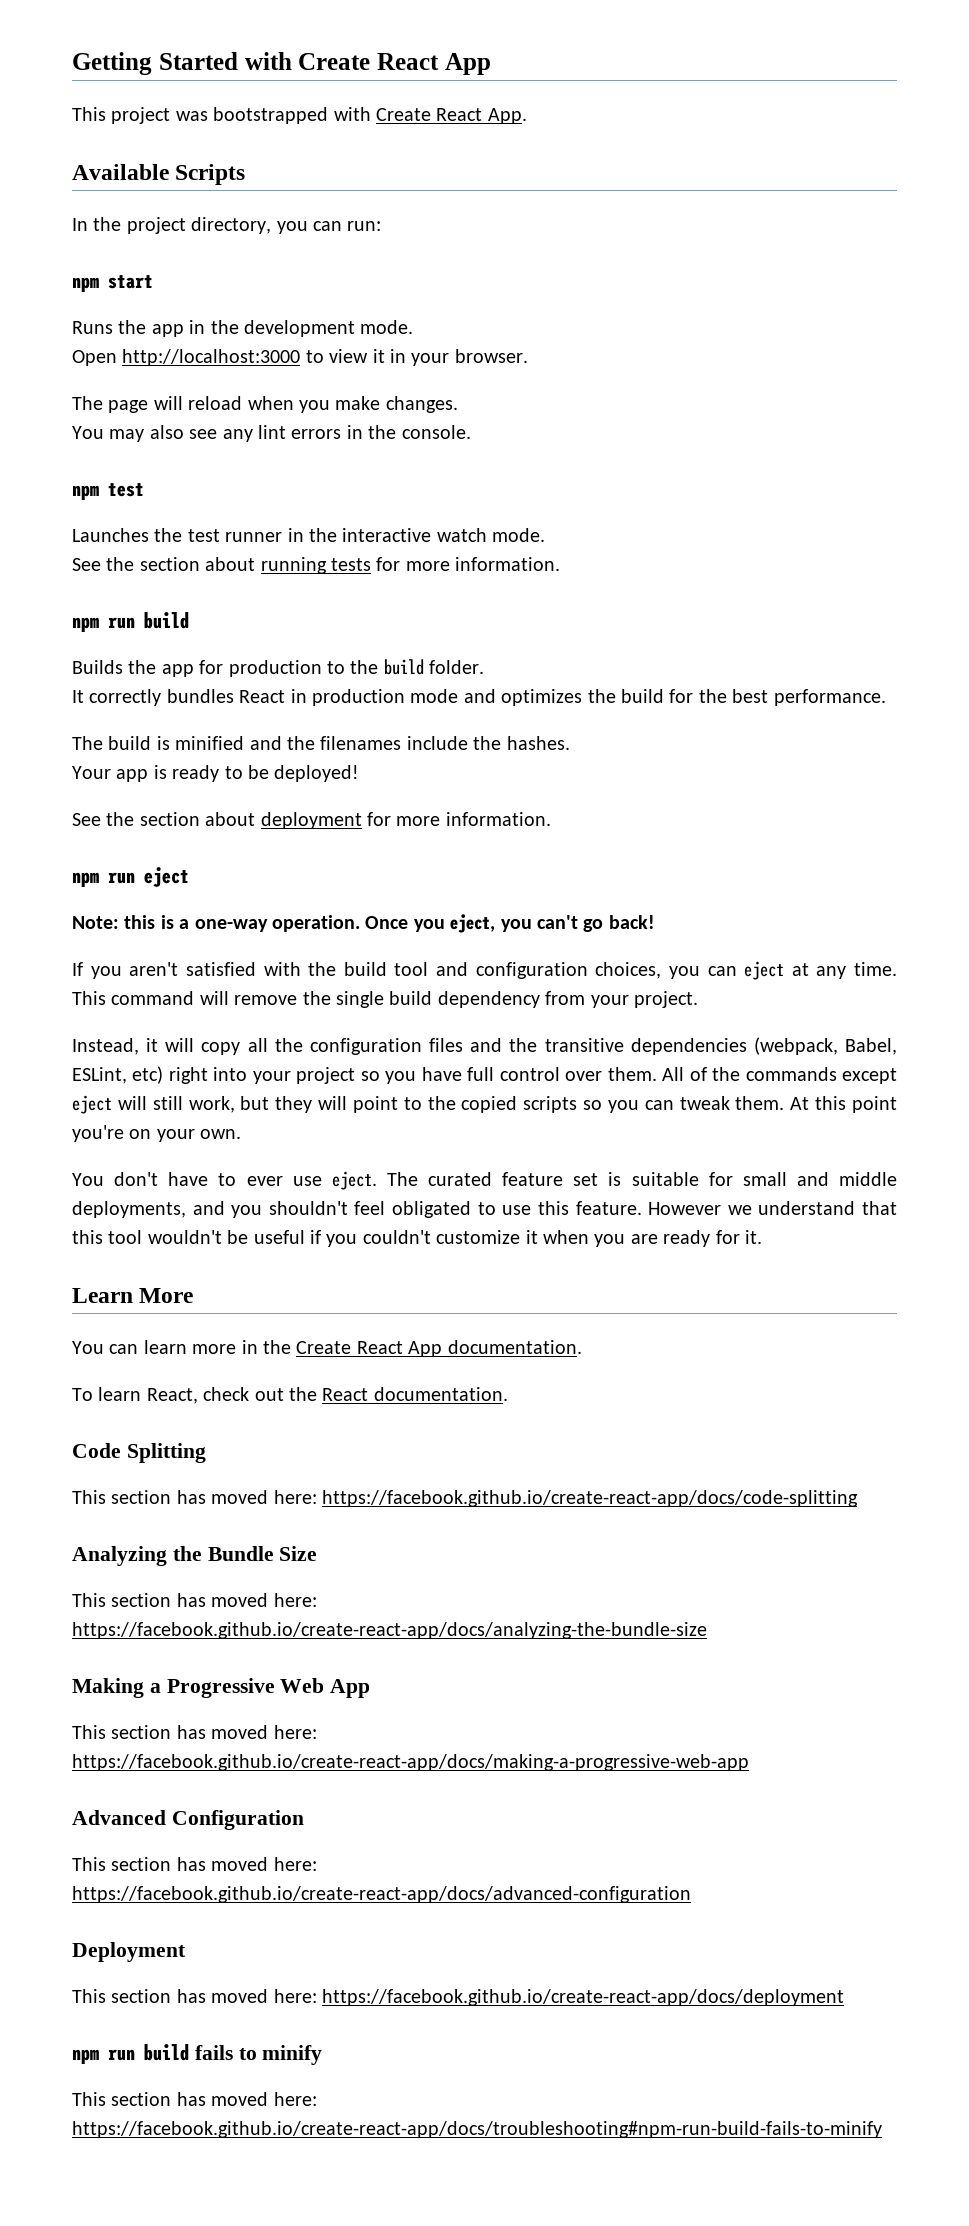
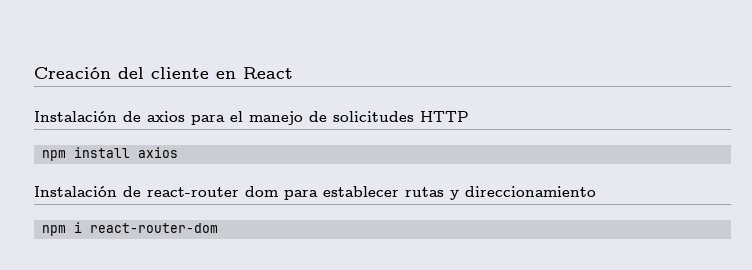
[72,52,491,75] [72,107,527,124] [72,164,246,185] [72,217,382,234] [72,275,153,292] [72,320,414,337] [72,349,528,366] [72,396,458,413] [72,425,471,442] [72,483,144,500] [72,528,546,542] [72,557,561,574] [72,612,189,632] [72,659,485,677] [72,689,886,706] [72,736,570,750] [72,765,360,782] [72,812,551,829] [72,867,189,887] [72,914,655,933] [72,961,897,980] [72,991,698,1008] [72,1037,897,1055] [72,1066,898,1084] [72,1095,898,1114] [72,1125,242,1142] [72,1171,897,1190] [72,1201,897,1218] [72,1230,762,1247] [72,1288,194,1303] [72,1340,582,1357] [72,1387,508,1404] [72,1443,206,1463] [72,1490,858,1507] [72,1546,318,1566] [72,1593,317,1607] [72,1622,707,1639] [72,1678,371,1698] [72,1725,317,1739] [72,1754,749,1771] [72,1810,304,1830] [72,1857,317,1871] [72,1886,691,1903] [72,1942,186,1962] [72,1989,844,2006] [72,2044,323,2065] [72,2092,317,2106] [72,2121,882,2138] Getting Started with Create React App // This project was bootstrapped with Create React App. // Available Scripts // In the project directory, you can run: // npm start // Runs the app in the development mode. // Open http://localhost:3000 to view it in your browser. // The page will reload when you make changes. // You may also see any lint errors in the console. // npm test // Launches the test runner in the interactive watch mode. // See the section about running tests for more information. // npm run build // Builds the app for production to the build folder. // It correctly bundles React in production mode and optimizes the build for the best performance. // The build is minified and the filenames include the hashes. // Your app is ready to be deployed! // See the section about deployment for more information. // npm run eject // Note: this is a one-way operation. Once you eject, you can't go back! // If you aren't satisfied with the build tool and configuration choices, you can eject at any time. This command will remove the single build dependency from your project. // Instead, it will copy all the configuration files and the transitive dependencies (webpack, Babel, ESLint, etc) right into your project so you have full control over them. All of the commands except eject will still work, but they will point to the copied scripts so you can tweak them. At this point you're on your own. // You don't have to ever use eject. The curated feature set is suitable for small and middle deployments, and you shouldn't feel obligated to use this feature. However we understand that this tool wouldn't be useful if you couldn't customize it when you are ready for it. // Learn More // You can learn more in the Create React App documentation. // To learn React, check out the React documentation. // Code Splitting // This section has moved here: https://facebook.github.io/create-react-app/docs/code-splitting // Analyzing the Bundle Size // This section has moved here: https://facebook.github.io/create-react-app/docs/analyzing-the-bundle-size // Making a Progressive Web App // This section has moved here: https://facebook.github.io/create-react-app/docs/making-a-progressive-web-app // Advanced Configuration // This section has moved here: https://facebook.github.io/create-react-app/docs/advanced-configuration // Deployment // This section has moved here: https://facebook.github.io/create-react-app/docs/deployment // npm run build fails to minify // This section has moved here: https://facebook.github.io/create-react-app/docs/troubleshooting#npm-run-build-fails-to-minify -> [34,67,293,79] [34,111,469,125] [41,147,178,161] [34,186,596,200] [41,222,218,236] Creación del cliente en React // Instalación de axios para el manejo de solicitudes HTTP // npm install axios // Instalación de react-router dom para establecer rutas y direccionamiento // npm i react-router-dom

